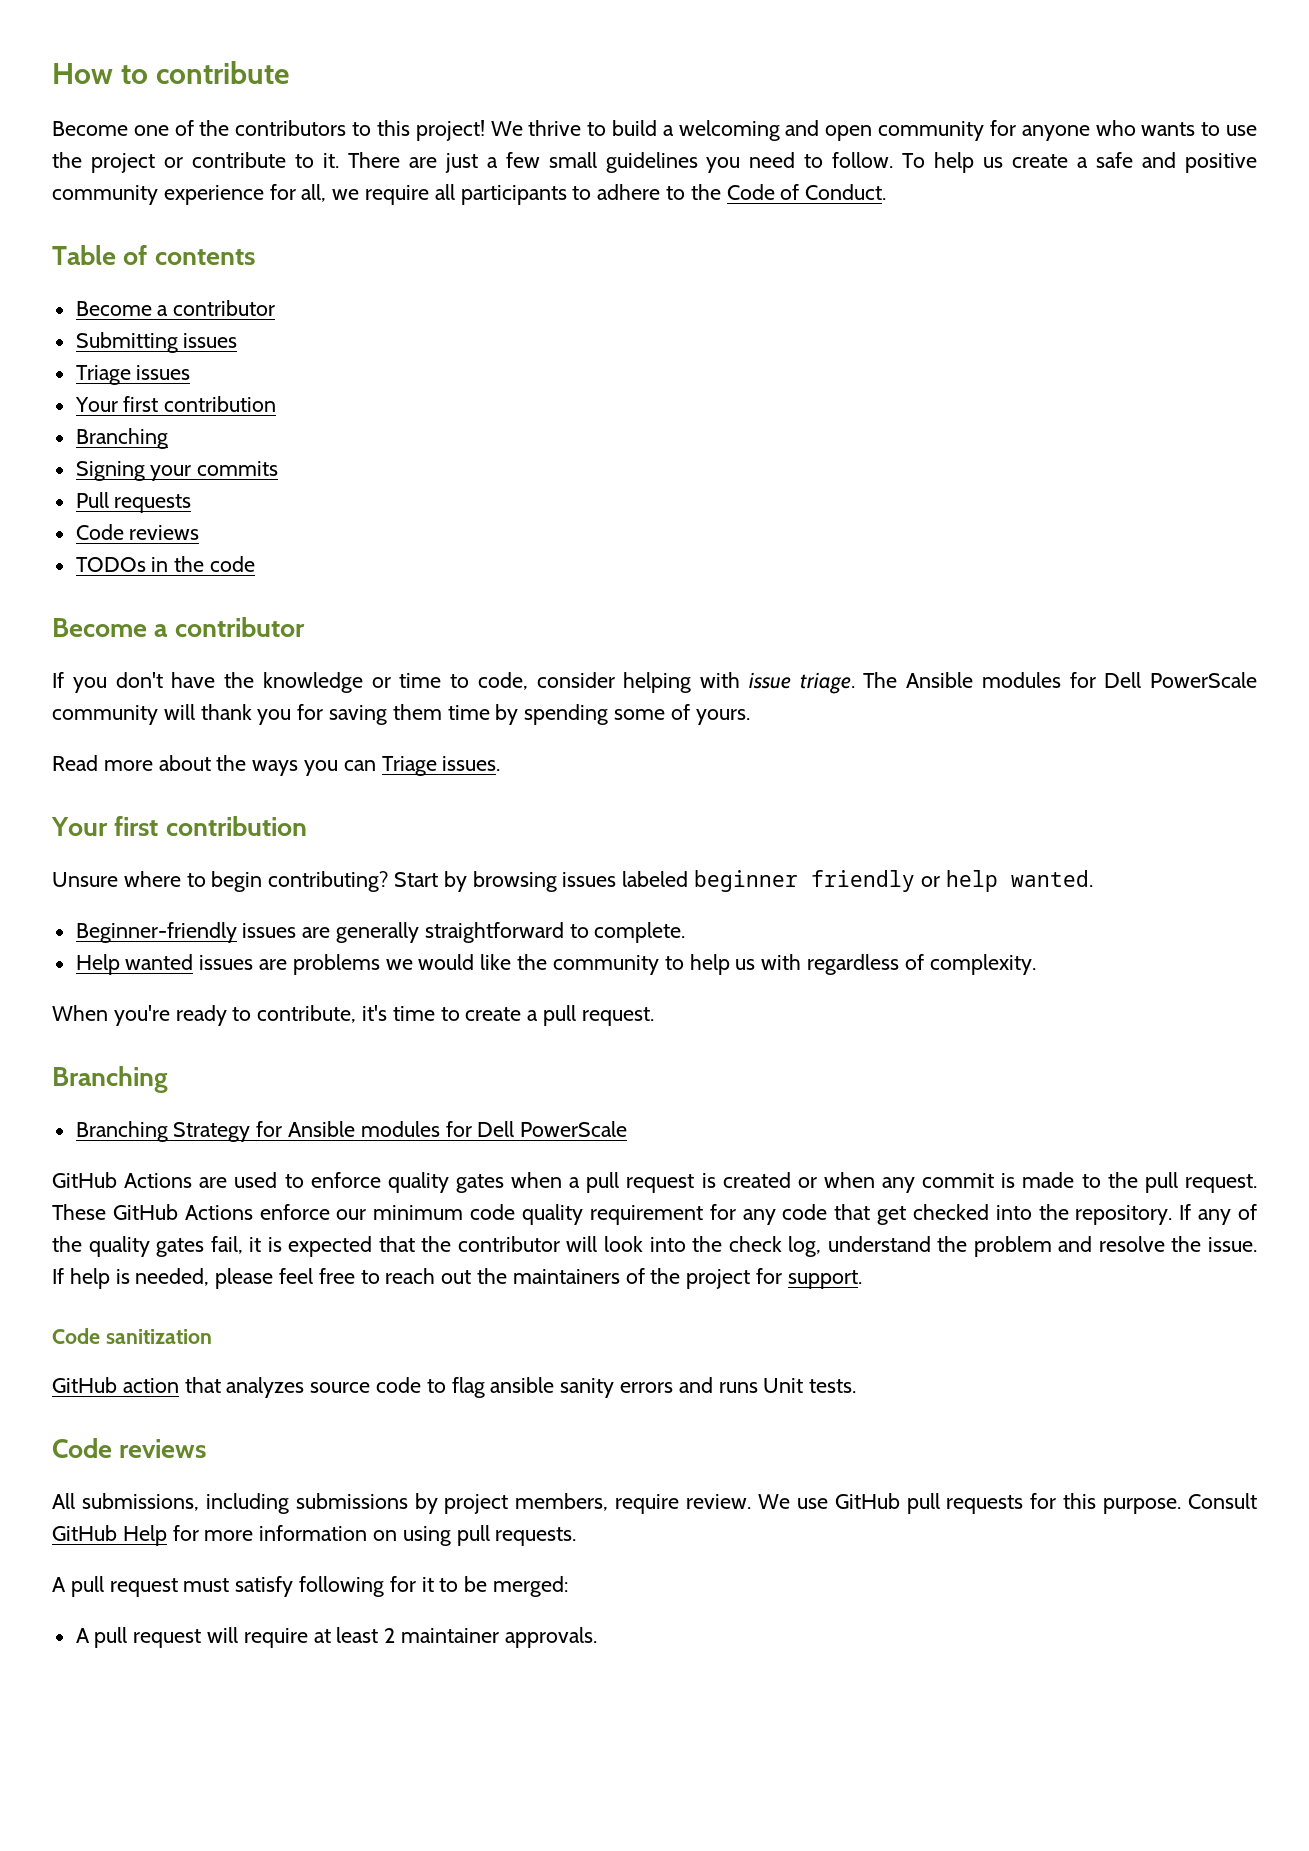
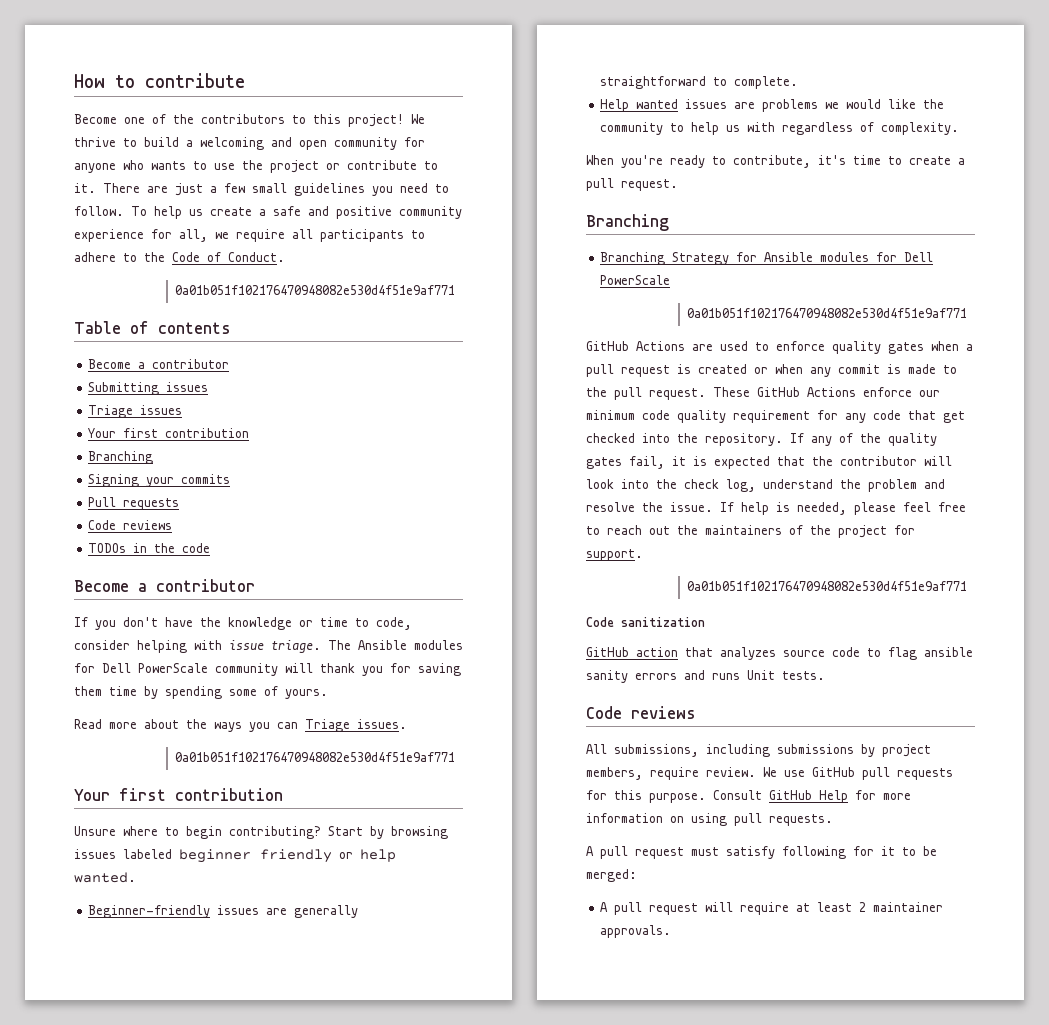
(887, 192) none -> [175,285,456,295] // 0a01b051f102176470948082e530d4f51e9af771
(501, 763) none -> [175,752,456,762] // 0a01b051f102176470948082e530d4f51e9af771
(628, 1129) none -> [687,308,968,318] // 0a01b051f102176470948082e530d4f51e9af771
(862, 1279) none -> [687,581,968,591] // 0a01b051f102176470948082e530d4f51e9af771

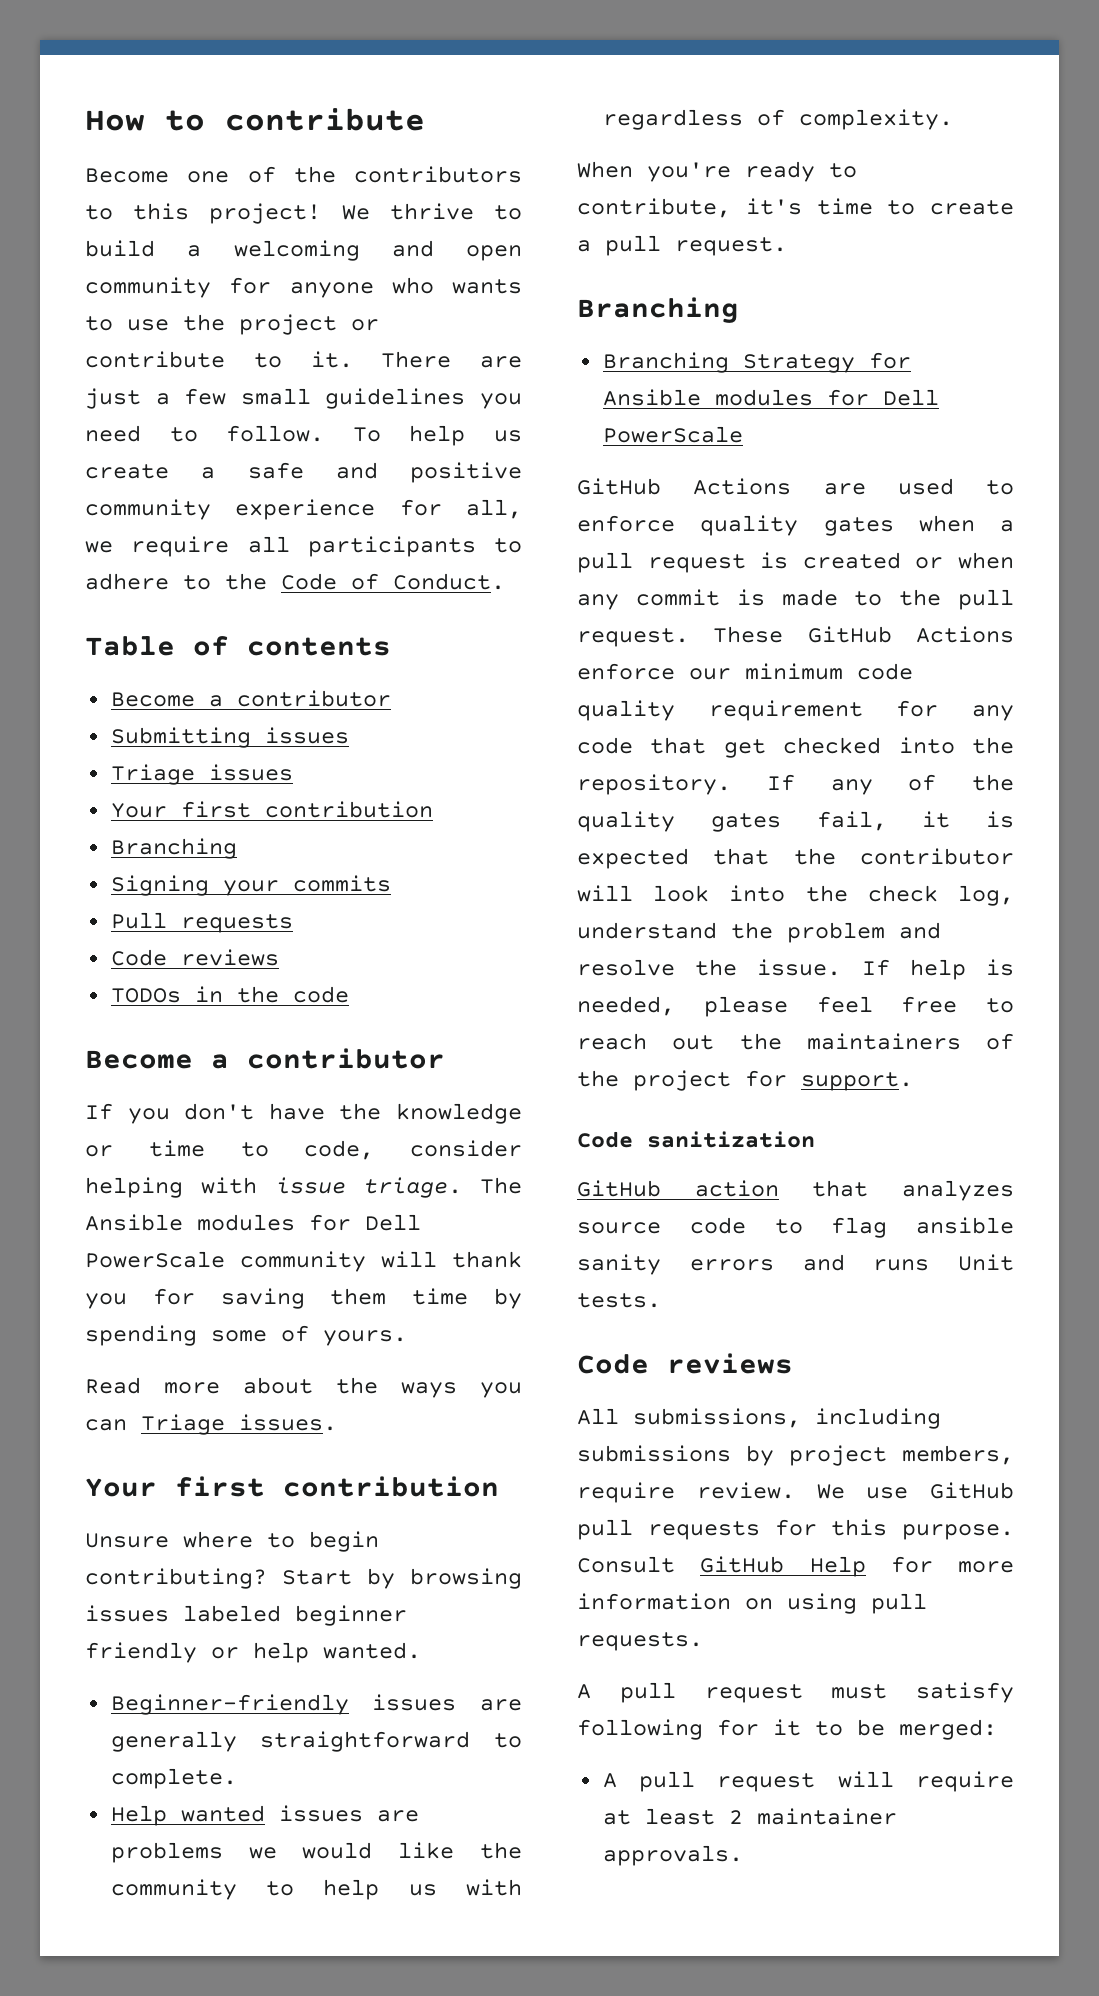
[175,285,456,295] // 0a01b051f102176470948082e530d4f51e9af771 -> (505, 581) none
[175,752,456,762] // 0a01b051f102176470948082e530d4f51e9af771 -> (337, 1422) none
[687,308,968,318] // 0a01b051f102176470948082e530d4f51e9af771 -> (743, 434) none
[687,581,968,591] // 0a01b051f102176470948082e530d4f51e9af771 -> (913, 1081) none

